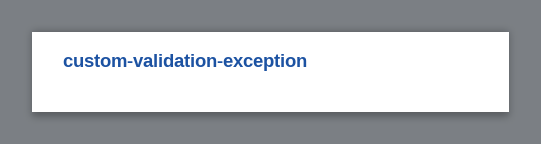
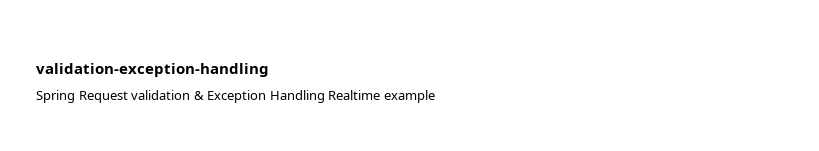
[63,54,307,71] custom-validation-exception -> [36,63,269,77] [36,90,435,103] validation-exception-handling // Spring Request validation & Exception Handling Realtime example

